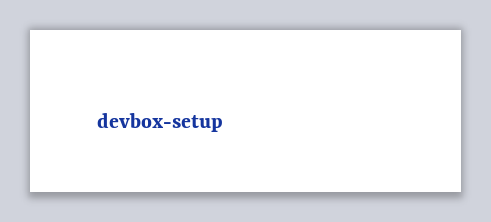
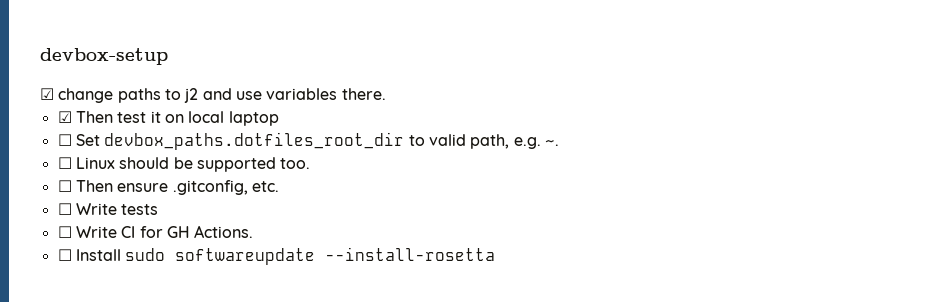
(223, 122) none -> [40,88,386,103] [57,111,279,126] [57,132,559,150] [57,157,311,172] [57,180,279,195] [57,203,159,215] [57,225,254,238] [57,247,496,265] // ☑ change paths to j2 and use variables there. // ☑ Then test it on local laptop // ☐ Set devbox_paths.dotfiles_root_dir to valid path, e.g. ~. // ☐ Linux should be supported too. // ☐ Then ensure .gitconfig, etc. // ☐ Write tests // ☐ Write CI for GH Actions. // ☐ Install sudo softwareupdate --install-rosetta

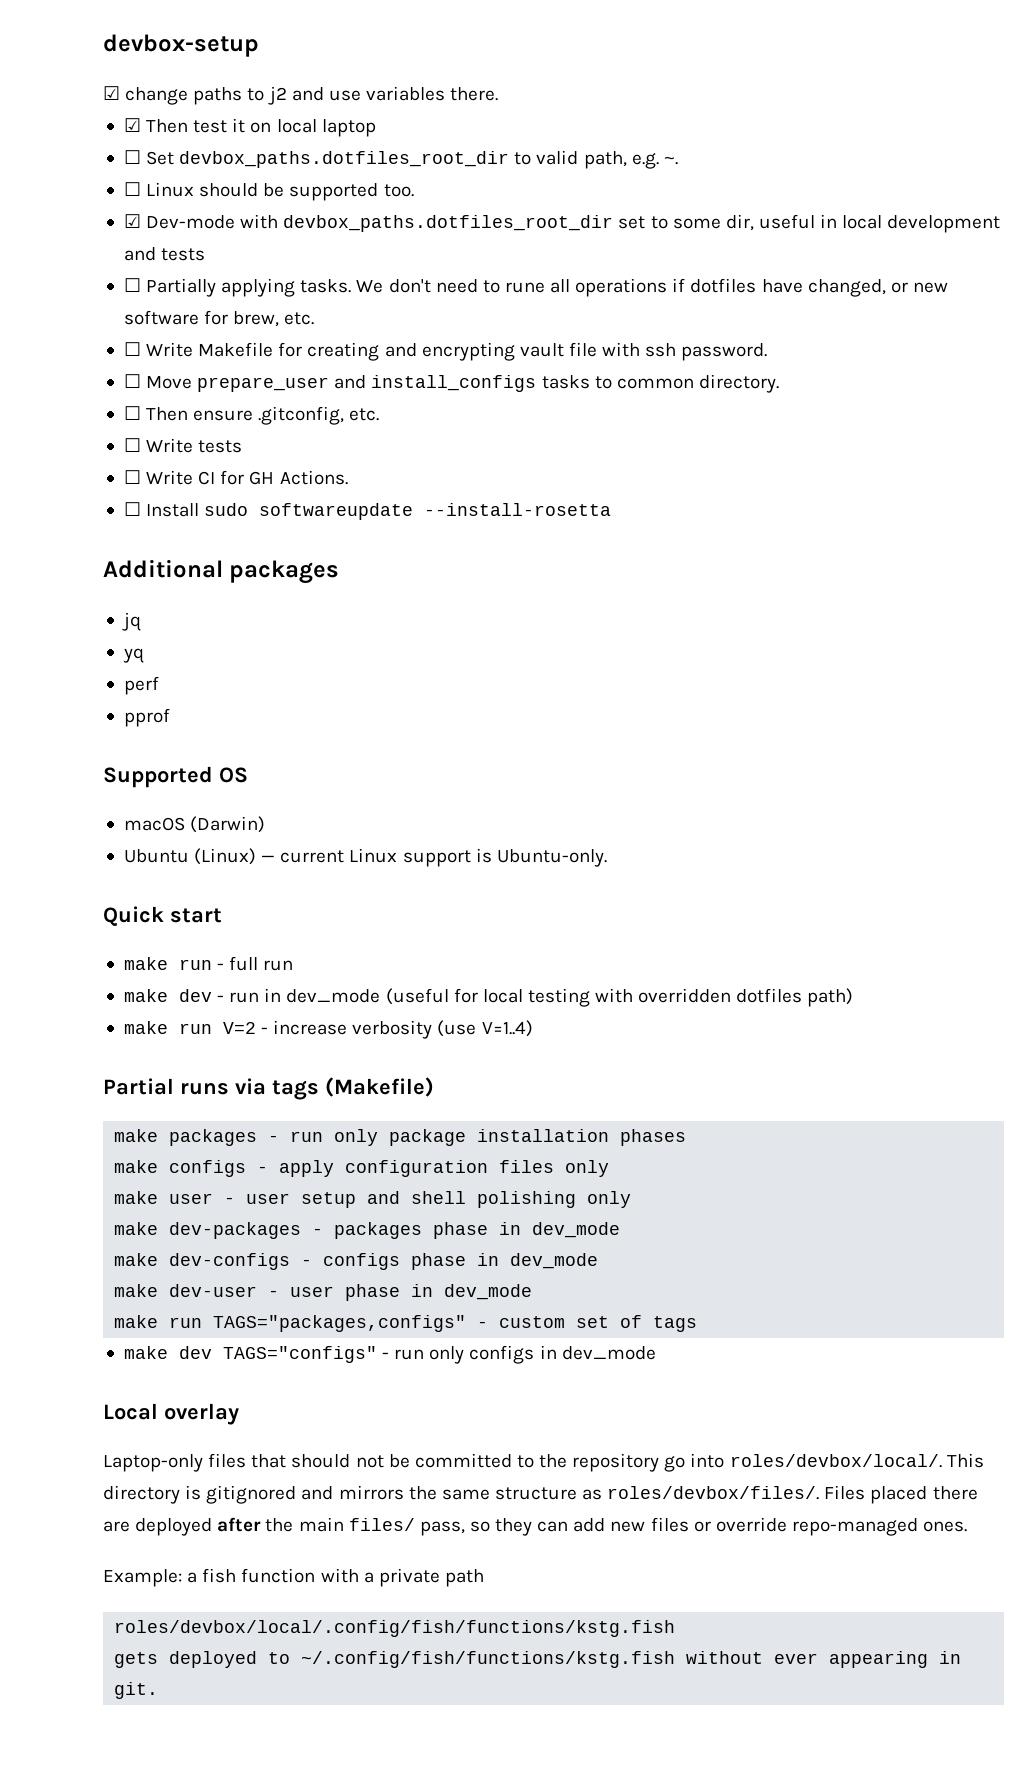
(311, 163) none -> [123,214,1001,233] [123,247,206,261] [123,278,948,297] [123,310,315,327] [123,342,768,361] [123,374,779,393] // ☑ Dev-mode with devbox_paths.dotfiles_root_dir set to some dir, useful in local development and tests // ☐ Partially applying tasks. We don't need to rune all operations if dotfiles have changed, or new software for brew, etc. // ☐ Write Makefile for creating and encrypting vault file with ssh password. // ☐ Move prepare_user and install_configs tasks to common directory.
(496, 254) none -> [103,559,340,584] [121,612,141,631] [122,648,144,663] [123,676,159,695] [123,708,170,727] [103,766,248,788] [123,816,266,833] [123,848,607,867] [103,906,222,926] [123,956,294,971] [123,988,854,1007] [123,1020,533,1039] [103,1077,434,1100] [114,1129,687,1146] [114,1160,610,1177] [114,1191,632,1208] [114,1222,621,1239] [114,1253,599,1270] [114,1284,533,1301] [114,1315,698,1332] [123,1345,656,1364] [103,1403,239,1425] [103,1453,984,1472] [103,1485,978,1504] [103,1517,968,1536] [103,1568,484,1587] [114,1620,676,1637] [114,1651,962,1668] [114,1682,159,1699] // Additional packages // jq // yq // perf // pprof // Supported OS // macOS (Darwin) // Ubuntu (Linux) — current Linux support is Ubuntu-only. // Quick start // make run - full run // make dev - run in dev_mode (useful for local testing with overridden dotfiles path) // make run V=2 - increase verbosity (use V=1..4) // Partial runs via tags (Makefile) // make packages - run only package installation phases // make configs - apply configuration files only // make user - user setup and shell polishing only // make dev-packages - packages phase in dev_mode // make dev-configs - configs phase in dev_mode // make dev-user - user phase in dev_mode // make run TAGS="packages,configs" - custom set of tags // make dev TAGS="configs" - run only configs in dev_mode // Local overlay // Laptop-only files that should not be committed to the repository go into roles/devbox/local/. This directory is gitignored and mirrors the same structure as roles/devbox/files/. Files placed there are deployed after the main files/ pass, so they can add new files or override repo-managed ones. // Example: a fish function with a private path // roles/devbox/local/.config/fish/functions/kstg.fish // gets deployed to ~/.config/fish/functions/kstg.fish without ever appearing in git.

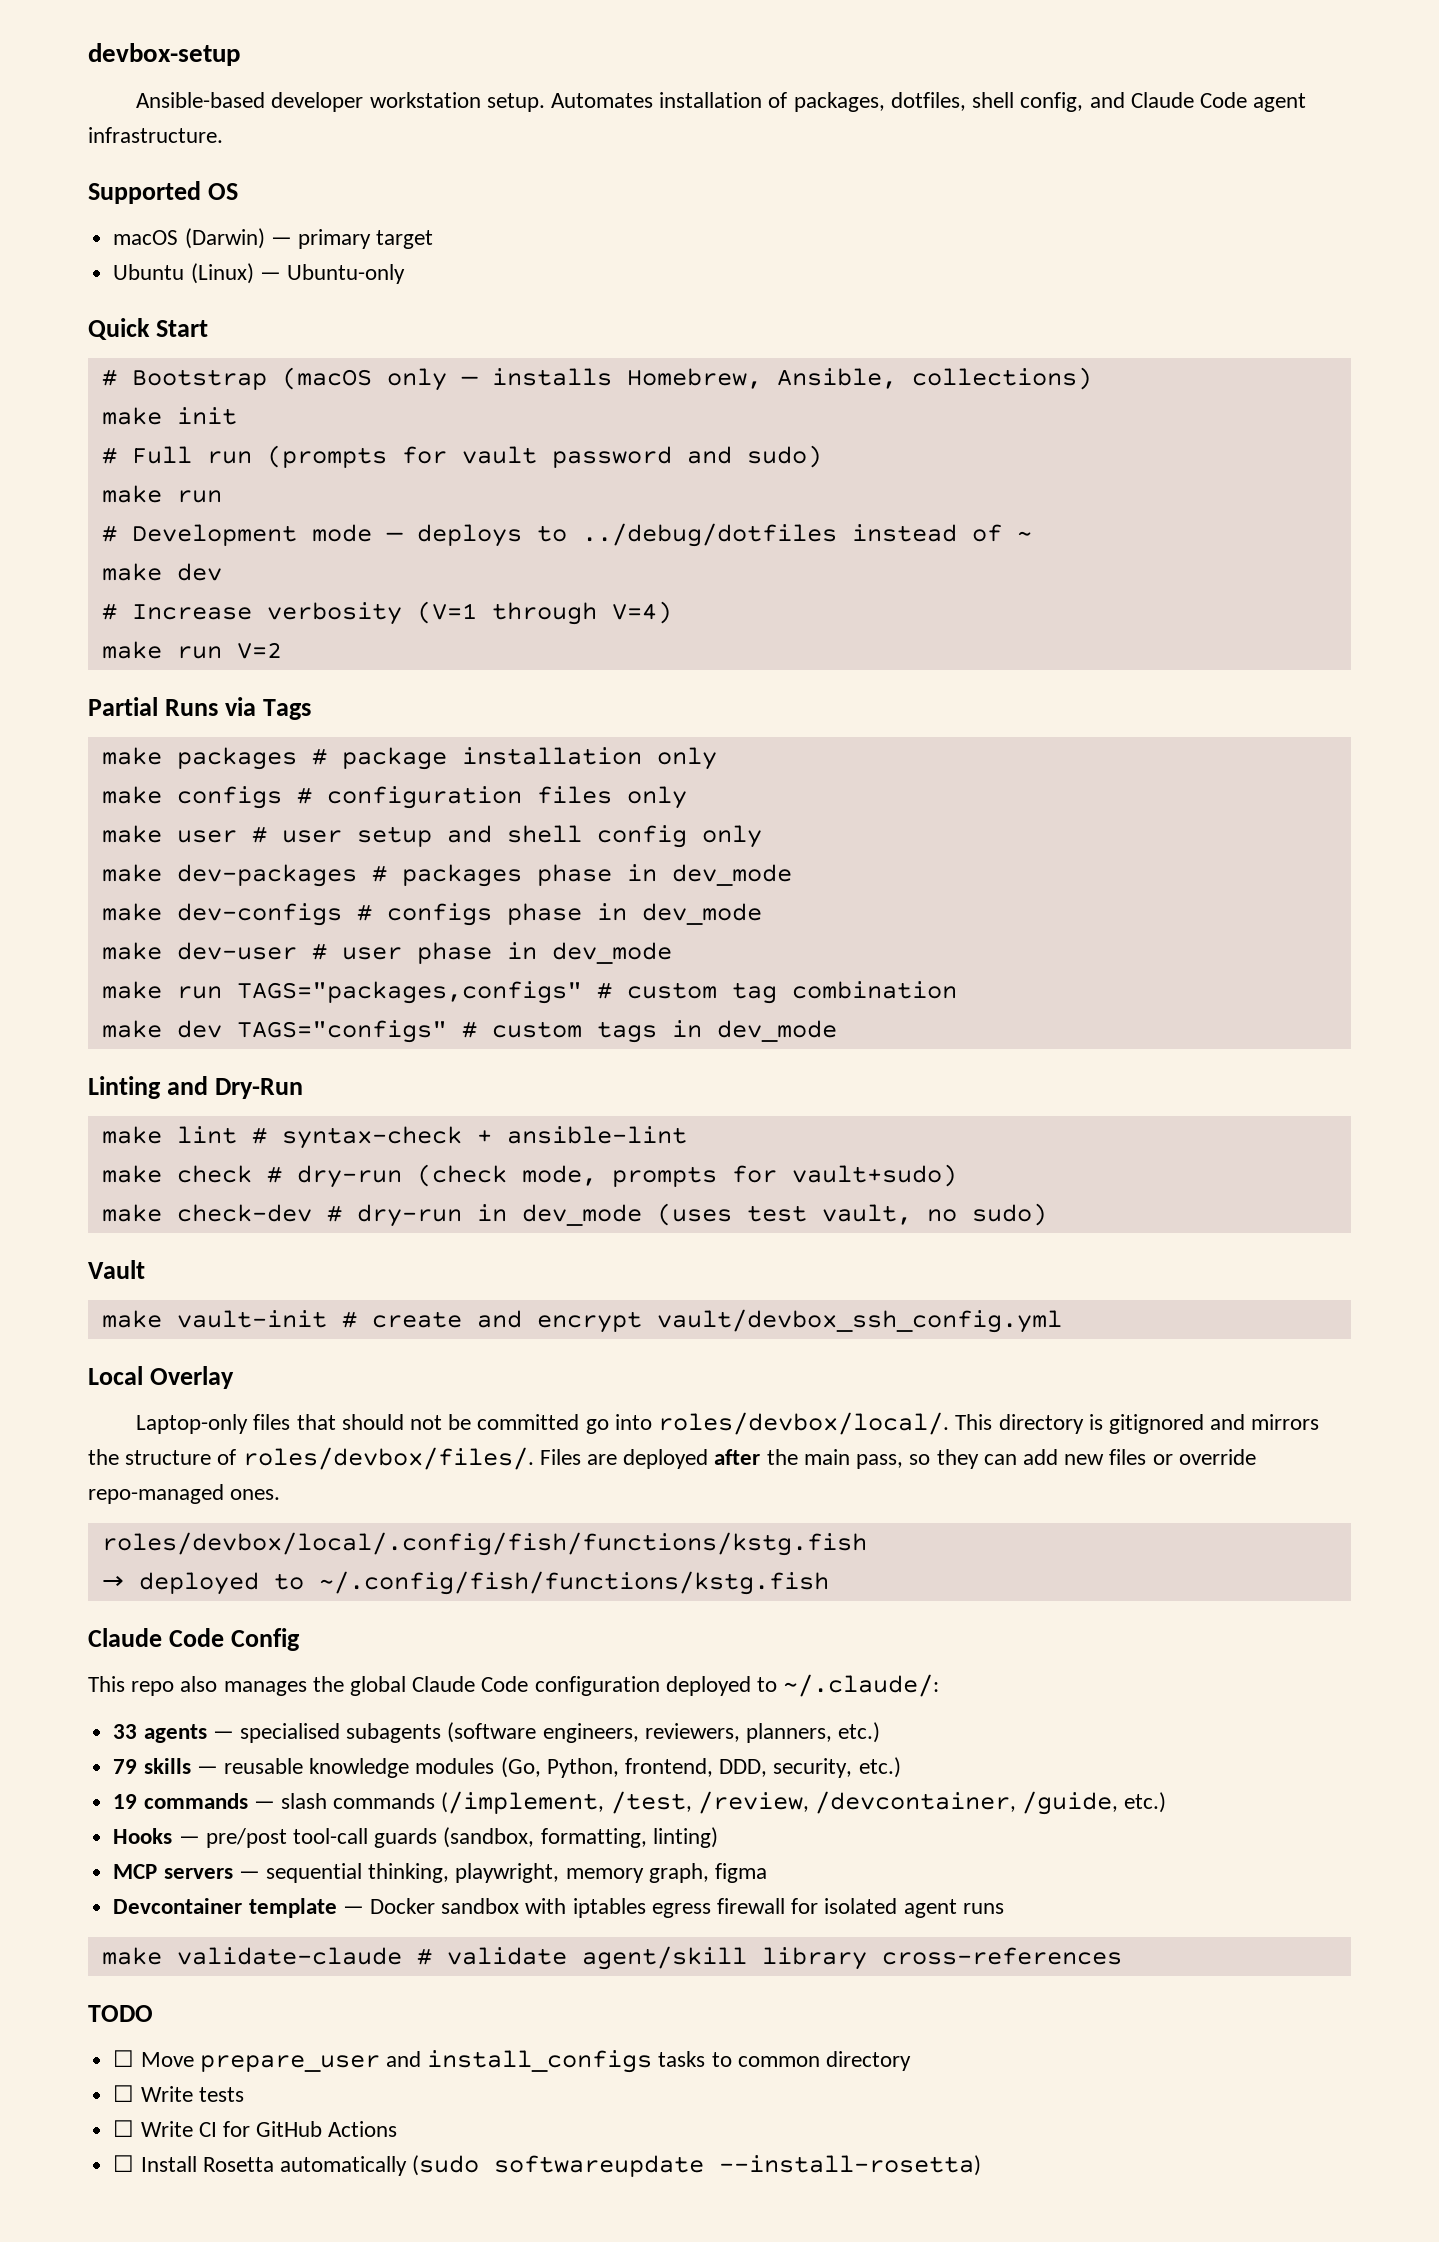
[103,86,499,105] [123,118,376,137] [123,150,678,169] [123,182,414,201] [123,214,1001,233] [123,247,206,261] [123,278,948,297] [123,310,315,327] [123,342,768,361] [123,374,779,393] [123,406,380,425] [123,438,243,453] [123,470,348,485] [123,502,612,520] [103,559,340,584] [121,612,141,631] [122,648,144,663] [123,676,159,695] [123,708,170,727] ☑ change paths to j2 and use variables there. // ☑ Then test it on local laptop // ☐ Set devbox_paths.dotfiles_root_dir to valid path, e.g. ~. // ☐ Linux should be supported too. // ☑ Dev-mode with devbox_paths.dotfiles_root_dir set to some dir, useful in local development and tests // ☐ Partially applying tasks. We don't need to rune all operations if dotfiles have changed, or new software for brew, etc. // ☐ Write Makefile for creating and encrypting vault file with ssh password. // ☐ Move prepare_user and install_configs tasks to common directory. // ☐ Then ensure .gitconfig, etc. // ☐ Write tests // ☐ Write CI for GH Actions. // ☐ Install sudo softwareupdate --install-rosetta // Additional packages // jq // yq // perf // pprof -> [136,92,1307,112] [88,127,223,143] Ansible-based developer workstation setup. Automates installation of packages, dotfiles, shell config, and Claude Code agent infrastructure.
(266, 824) none -> [270,229,434,249] — primary target
[280,848,607,867] [103,906,222,926] [123,956,294,971] [123,988,854,1007] [123,1020,533,1039] [103,1077,434,1100] current Linux support is Ubuntu-only. // Quick start // make run - full run // make dev - run in dev_mode (useful for local testing with overridden dotfiles path) // make run V=2 - increase verbosity (use V=1..4) // Partial runs via tags (Makefile) -> [286,264,405,284] [88,318,208,340] [101,367,1092,391] [101,407,237,425] [101,445,822,468] [101,485,222,503] [101,523,1032,547] [101,563,222,581] [101,601,672,625] [101,641,282,659] [88,697,311,720] Ubuntu-only // Quick Start // # Bootstrap (macOS only — installs Homebrew, Ansible, collections) // make init // # Full run (prompts for vault password and sudo) // make run // # Development mode — deploys to ../debug/dotfiles instead of ~ // make dev // # Increase verbosity (V=1 through V=4) // make run V=2 // Partial Runs via Tags
[268,1129,379,1146] - run only -> [311,748,327,765] #
[620,1129,687,1146] phases -> [656,747,717,770] only
[257,1160,335,1177] - apply -> [296,787,312,804] #
[224,1197,236,1204] - -> [251,826,267,843] #
[477,1191,577,1208] polishing -> [596,825,687,848] config
[312,1228,324,1235] - -> [371,865,387,882] #
[301,1259,313,1266] - -> [356,904,372,921] #
[268,1290,280,1297] - -> [311,943,327,960] #
[477,1315,698,1332] [123,1345,656,1364] - custom set of tags // make dev TAGS="configs" - run only configs in dev_mode -> [596,981,957,1004] [101,1020,837,1043] [88,1076,303,1099] [101,1126,687,1149] [101,1164,957,1188] [101,1203,1047,1227] [88,1260,145,1279] [101,1309,1062,1333] # custom tag combination // make dev TAGS="configs" # custom tags in dev_mode // Linting and Dry-Run // make lint # syntax-check + ansible-lint // make check # dry-run (check mode, prompts for vault+sudo) // make check-dev # dry-run in dev_mode (uses test vault, no sudo) // Vault // make vault-init # create and encrypt vault/devbox_ssh_config.yml
[164,1403,239,1425] overlay -> [149,1366,234,1389] Overlay
[516,1453,660,1472] to the repository -> (580, 1422) none
[441,1485,978,1504] same structure as roles/devbox/files/. Files placed there -> [125,1447,581,1470] structure of roles/devbox/files/. Files
[348,1518,415,1531] files/ -> (850, 1457) none
[103,1568,484,1587] // Example: a fish function with a private path -> (281, 1494) none
[114,1652,159,1668] gets -> [101,1576,124,1589] →
[686,1651,962,1668] [114,1682,159,1699] without ever appearing in git. -> [88,1628,300,1651] [88,1674,940,1697] [113,1722,881,1743] [113,1757,901,1778] [113,1791,1167,1815] [113,1827,718,1848] [113,1863,767,1883] [113,1898,1004,1918] [101,1946,1122,1970] [88,2005,153,2022] [113,2050,911,2073] [113,2085,244,2102] [113,2120,398,2137] [113,2155,982,2177] // Claude Code Config // This repo also manages the global Claude Code configuration deployed to ~/.claude/: // 33 agents — specialised subagents (software engineers, reviewers, planners, etc.) // 79 skills — reusable knowledge modules (Go, Python, frontend, DDD, security, etc.) // 19 commands — slash commands (/implement, /test, /review, /devcontainer, /guide, etc.) // Hooks — pre/post tool-call guards (sandbox, formatting, linting) // MCP servers — sequential thinking, playwright, memory graph, figma // Devcontainer template — Docker sandbox with iptables egress firewall for isolated agent runs // make validate-claude # validate agent/skill library cross-references // TODO // ☐ Move prepare_user and install_configs tasks to common directory // ☐ Write tests // ☐ Write CI for GitHub Actions // ☐ Install Rosetta automatically (sudo softwareupdate --install-rosetta)

